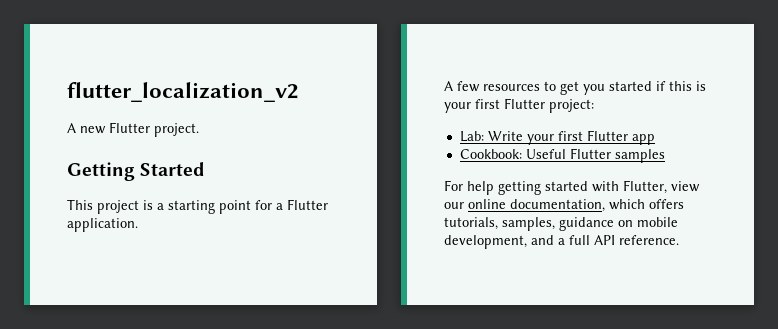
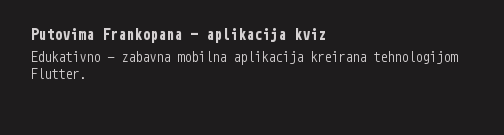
[67,82,299,102] [67,122,199,137] [67,162,206,181] [67,199,328,214] [67,218,138,232] [444,81,706,95] [444,98,594,113] [459,130,655,145] [459,148,665,163] [444,180,700,195] [444,199,684,212] [444,217,678,231] [444,235,679,249] flutter_localization_v2 // A new Flutter project. // Getting Started // This project is a starting point for a Flutter application. // A few resources to get you started if this is your first Flutter project: // Lab: Write your first Flutter app // Cookbook: Useful Flutter samples // For help getting started with Flutter, view our online documentation, which offers tutorials, samples, guidance on mobile development, and a full API reference. -> [30,27,326,43] [30,51,458,65] [30,68,86,79] Putovima Frankopana - aplikacija kviz // Edukativno - zabavna mobilna aplikacija kreirana tehnologijom Flutter.

